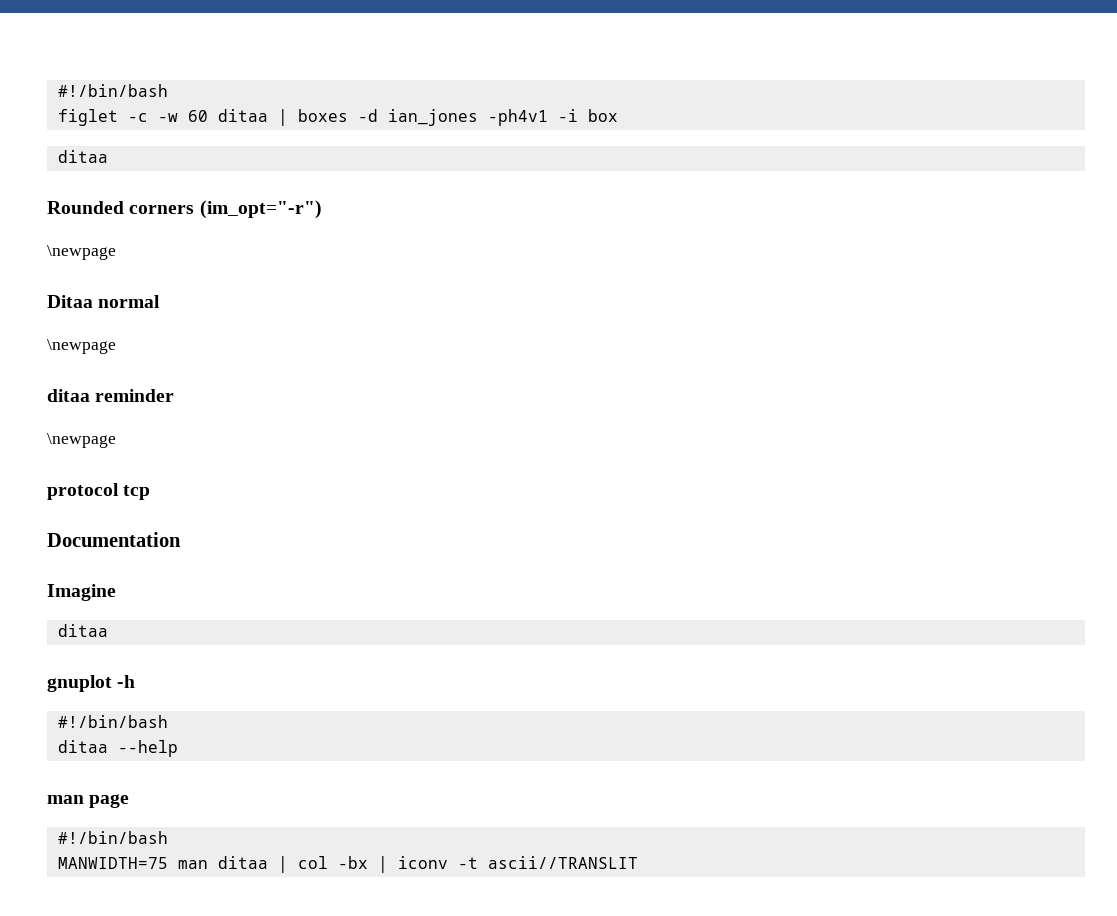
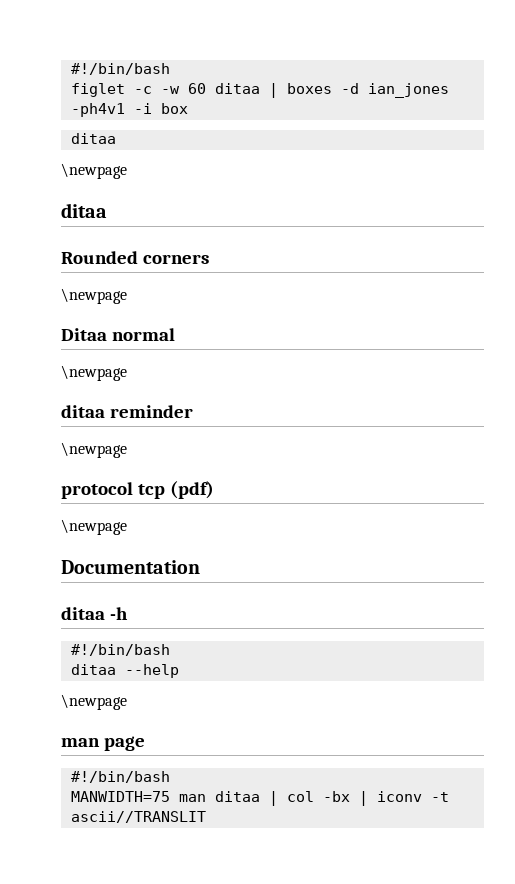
(108, 156) none -> [61,163,127,179] [61,203,107,218] // \newpage // ditaa
[199,200,322,219] (im_opt="-r") -> (209, 259) none
(151, 492) none -> [169,481,214,499] [61,519,127,535] (pdf) // \newpage
[47,584,116,601] [57,624,108,637] [47,675,112,692] // Imagine // ditaa // gnuplot -> [61,607,105,620] // ditaa
(178, 748) none -> [61,694,127,710] // \newpage

